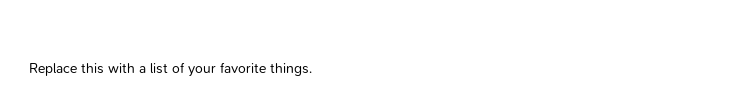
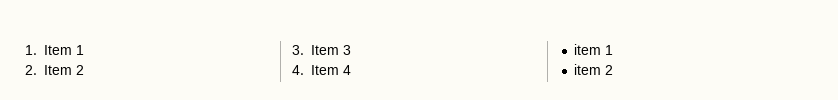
[29,62,312,77] Replace this with a list of your favorite things. -> [25,45,84,55] [25,65,84,75] [292,45,351,55] [292,65,351,75] [574,44,614,55] [574,64,614,75] 1. Item 1 // 2. Item 2 // 3. Item 3 // 4. Item 4 // item 1 // item 2

